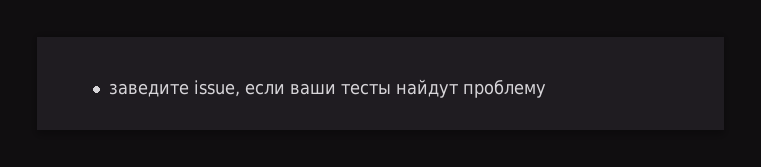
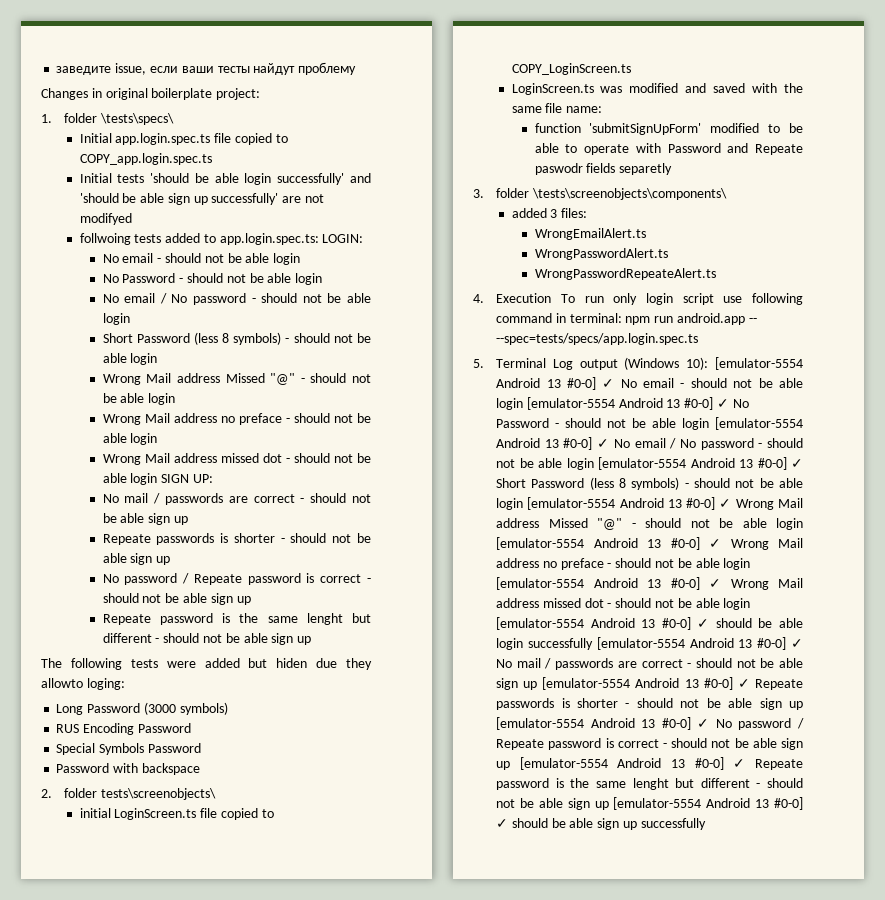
(546, 89) none -> [41,88,261,100] [41,113,174,125] [79,133,288,145] [79,153,212,165] [79,173,371,185] [79,193,324,205] [79,213,132,225] [79,233,364,245] [102,253,301,265] [102,273,323,285] [102,293,371,305] [102,313,130,325] [102,332,371,345] [102,353,158,365] [102,373,371,385] [102,393,176,405] [102,413,371,425] [102,433,158,445] [102,453,371,465] [102,473,213,485] [102,493,371,505] [102,513,188,525] [102,533,371,545] [102,553,171,565] [102,573,372,585] [102,593,251,605] [102,613,371,625] [102,633,312,645] [41,658,372,670] [41,678,125,690] [56,702,228,715] [56,723,191,735] [56,743,201,755] [56,763,200,775] [41,788,216,800] [79,808,274,820] [511,63,631,75] [511,83,803,95] [511,103,603,113] [534,123,803,135] [534,143,803,155] [534,163,673,175] [473,188,727,200] [511,208,588,218] [534,228,646,240] [534,248,668,260] [534,268,716,280] [473,293,803,305] [496,313,757,325] [496,333,699,345] [473,357,803,370] [496,377,803,390] [496,397,749,410] [496,417,803,430] [496,437,803,450] [496,457,803,470] [496,477,803,490] [496,497,803,510] [496,518,803,530] [496,537,803,550] [496,558,751,570] [496,577,803,590] [496,598,751,610] [496,617,803,630] [496,637,803,650] [496,658,803,670] [496,677,803,690] [496,698,803,710] [496,717,804,730] [496,738,803,750] [496,757,803,770] [496,778,803,790] [496,797,803,810] [496,818,706,830] // Changes in original boilerplate project: // 1. folder \tests\specs\ // Initial app.login.spec.ts file copied to COPY_app.login.spec.ts // Initial tests 'should be able login successfully' and 'should be able sign up successfully' are not modifyed // follwoing tests added to app.login.spec.ts: LOGIN: // No email - should not be able login // No Password - should not be able login // No email / No password - should not be able login // Short Password (less 8 symbols) - should not be able login // Wrong Mail address Missed "@" - should not be able login // Wrong Mail address no preface - should not be able login // Wrong Mail address missed dot - should not be able login SIGN UP: // No mail / passwords are correct - should not be able sign up // Repeate passwords is shorter - should not be able sign up // No password / Repeate password is correct - should not be able sign up // Repeate password is the same lenght but different - should not be able sign up // The following tests were added but hiden due they allowto loging: // Long Password (3000 symbols) // RUS Encoding Password // Special Symbols Password // Password with backspace // 2. folder tests\screenobjects\ // initial LoginScreen.ts file copied to COPY_LoginScreen.ts // LoginScreen.ts was modified and saved with the same file name: // function 'submitSignUpForm' modified to be able to operate with Password and Repeate paswodr fields separetly // 3. folder \tests\screenobjects\components\ // added 3 files: // WrongEmailAlert.ts // WrongPasswordAlert.ts // WrongPasswordRepeateAlert.ts // 4. Execution To run only login script use following command in terminal: npm run android.app -- --spec=tests/specs/app.login.spec.ts // 5. Terminal Log output (Windows 10): [emulator-5554 Android 13 #0-0] ✓ No email - should not be able login [emulator-5554 Android 13 #0-0] ✓ No Password - should not be able login [emulator-5554 Android 13 #0-0] ✓ No email / No password - should not be able login [emulator-5554 Android 13 #0-0] ✓ Short Password (less 8 symbols) - should not be able login [emulator-5554 Android 13 #0-0] ✓ Wrong Mail address Missed "@" - should not be able login [emulator-5554 Android 13 #0-0] ✓ Wrong Mail address no preface - should not be able login [emulator-5554 Android 13 #0-0] ✓ Wrong Mail address missed dot - should not be able login [emulator-5554 Android 13 #0-0] ✓ should be able login successfully [emulator-5554 Android 13 #0-0] ✓ No mail / passwords are correct - should not be able sign up [emulator-5554 Android 13 #0-0] ✓ Repeate passwords is shorter - should not be able sign up [emulator-5554 Android 13 #0-0] ✓ No password / Repeate password is correct - should not be able sign up [emulator-5554 Android 13 #0-0] ✓ Repeate password is the same lenght but different - should not be able sign up [emulator-5554 Android 13 #0-0] ✓ should be able sign up successfully

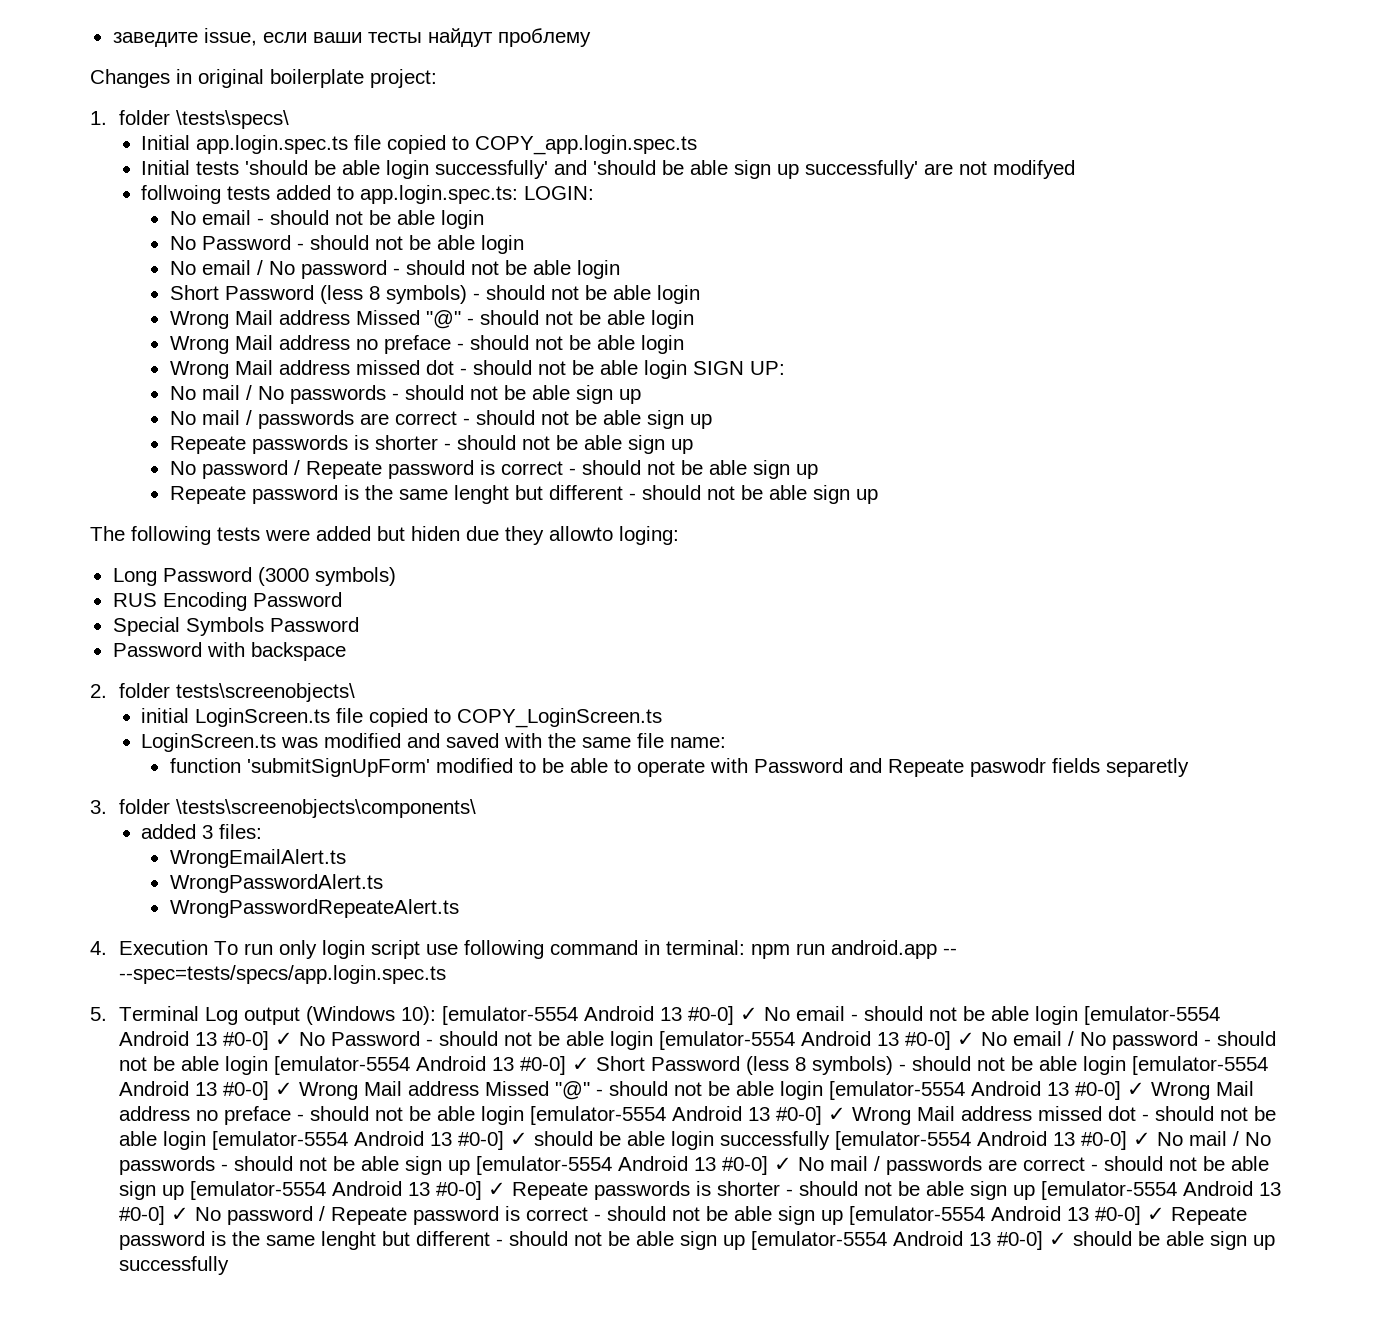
(213, 478) none -> [169,385,641,404] // No mail / No passwords - should not be able sign up
(552, 663) none -> [1244,1132,1271,1146] [118,1156,880,1175] No passwords - should not be able sign up [emulator-5554 Android 13 #0-0] ✓ No mail /

